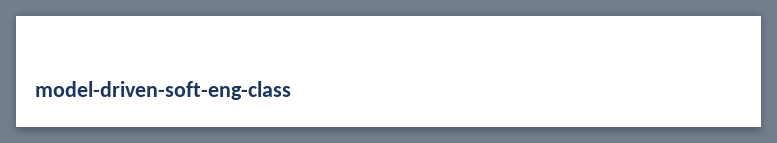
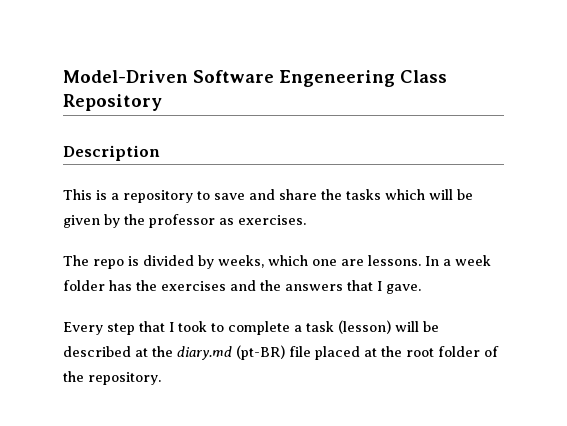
[35,81,291,100] model-driven-soft-eng-class -> [63,70,447,87] [63,94,162,111] [63,145,160,161] [63,189,473,203] [63,214,306,228] [63,255,491,269] [63,280,421,294] [63,320,439,335] [63,345,499,360] [63,371,161,385] Model-Driven Software Engeneering Class Repository // Description // This is a repository to save and share the tasks which will be given by the professor as exercises. // The repo is divided by weeks, which one are lessons. In a week folder has the exercises and the answers that I gave. // Every step that I took to complete a task (lesson) will be described at the diary.md (pt-BR) file placed at the root folder of the repository.

